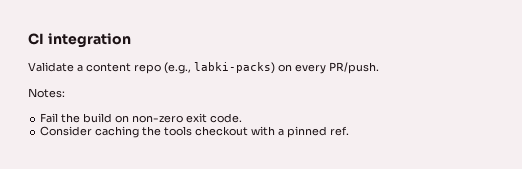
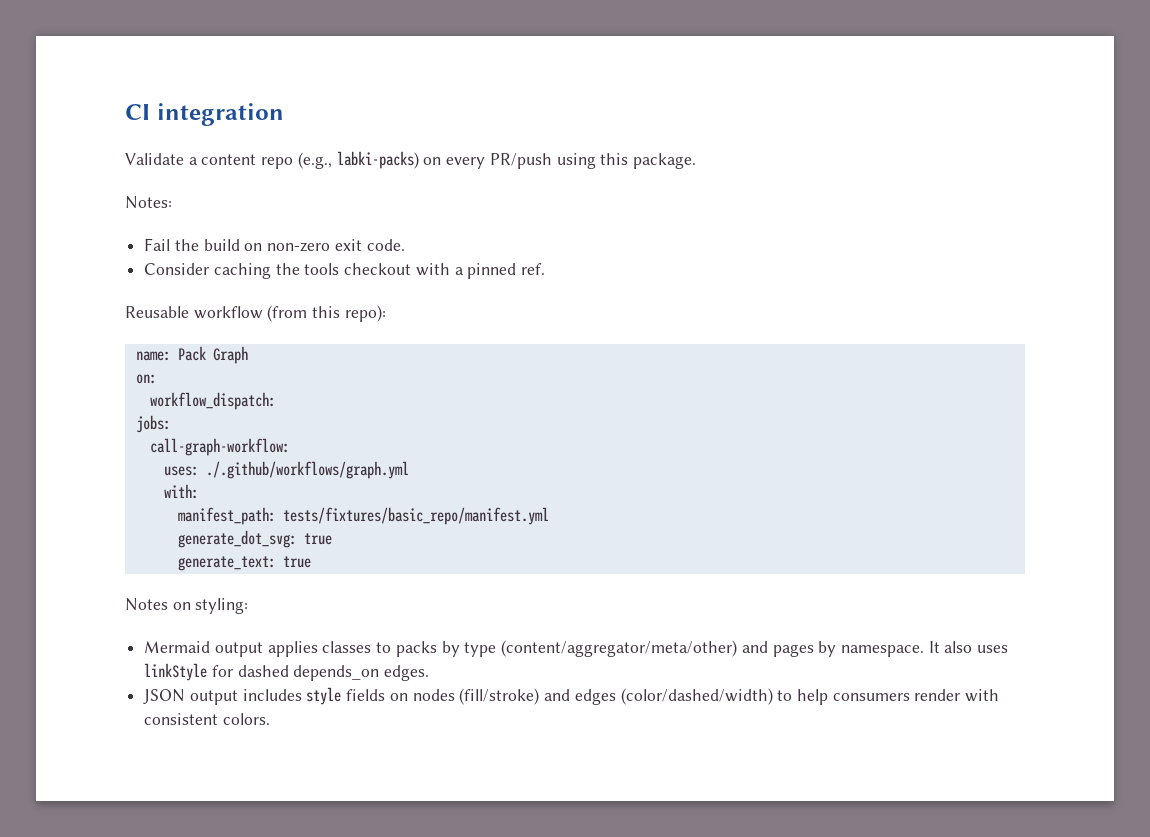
[329,62,379,74] PR/push. -> [489,153,696,169] PR/push using this package.
(350, 131) none -> [125,305,386,322] [135,346,248,364] [135,374,157,384] [149,392,276,410] [135,415,171,433] [149,438,290,456] [163,461,409,479] [163,484,199,499] [177,507,549,525] [177,530,332,548] [177,556,311,571] [125,598,249,614] [144,640,1009,657] [144,663,430,681] [143,687,1000,705] [144,713,270,725] // Reusable workflow (from this repo): // name: Pack Graph // on: // workflow_dispatch: // jobs: // call-graph-workflow: // uses: ./.github/workflows/graph.yml // with: // manifest_path: tests/fixtures/basic_repo/manifest.yml // generate_dot_svg: true // generate_text: true // Notes on styling: // Mermaid output applies classes to packs by type (content/aggregator/meta/other) and pages by namespace. It also uses linkStyle for dashed depends_on edges. // JSON output includes style fields on nodes (fill/stroke) and edges (color/dashed/width) to help consumers render with consistent colors.

